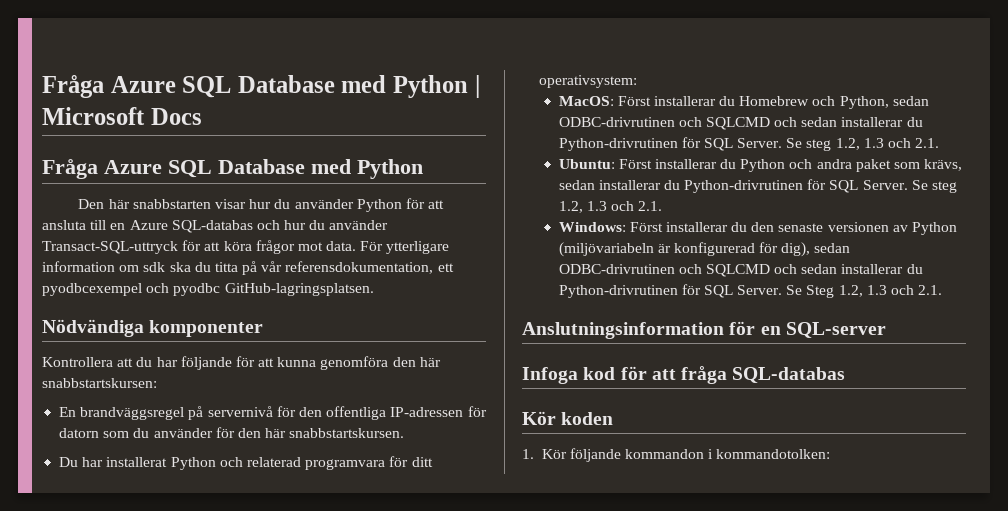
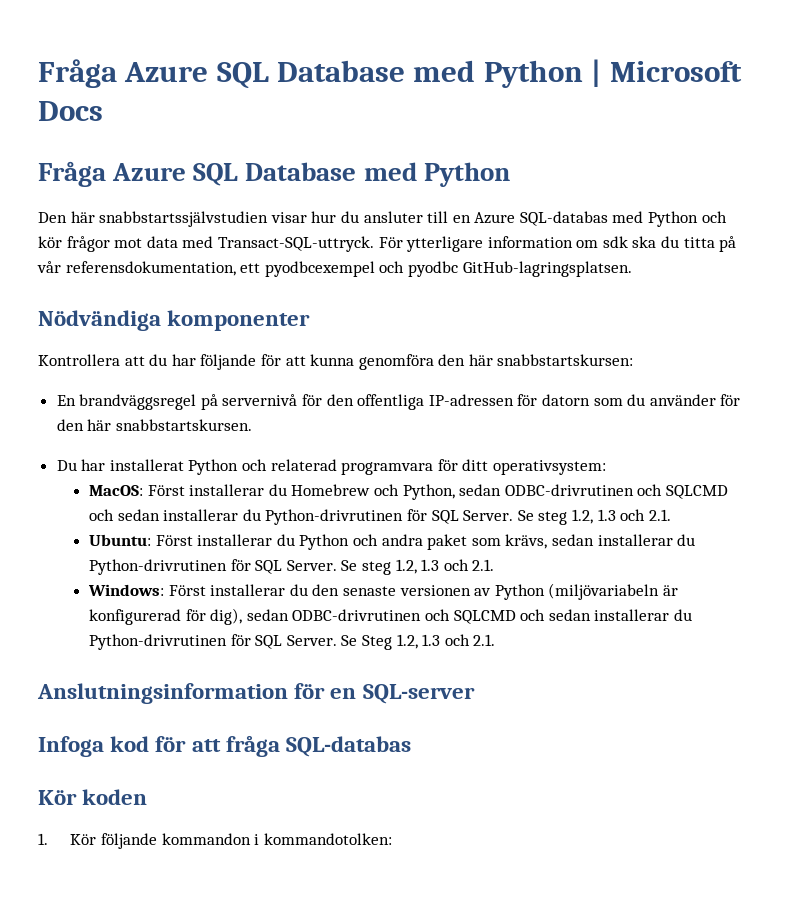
[132,199,211,209] snabbstarten -> [99,211,269,227] snabbstartssjälvstudien
[294,198,445,212] [42,220,389,233] [42,240,357,254] använder Python för att ansluta till en Azure SQL-databas och hur du använder Transact-SQL-uttryck för att köra frågor mot data. -> [363,211,727,227] [38,236,374,252] ansluter till en Azure SQL-databas med Python och kör frågor mot data med Transact-SQL-uttryck.

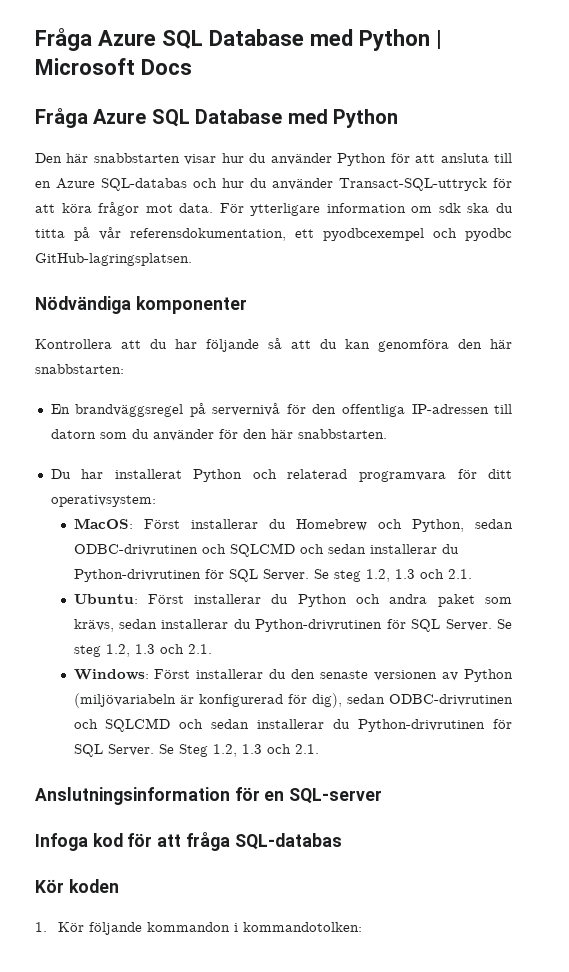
[99,211,269,227] snabbstartssjälvstudien -> [93,153,180,163] snabbstarten
[363,211,727,227] [38,236,374,252] ansluter till en Azure SQL-databas med Python och kör frågor mot data med Transact-SQL-uttryck. -> [270,153,512,166] [35,178,512,191] [35,202,214,216] använder Python för att ansluta till en Azure SQL-databas och hur du använder Transact-SQL-uttryck för att köra frågor mot data.
[260,354,355,366] för att kunna -> [268,338,370,349] så att du kan
[497,354,634,366] snabbstartskursen: -> [35,364,124,374] snabbstarten:
[517,394,538,406] för -> [494,404,513,414] till
[115,419,252,431] snabbstartskursen. -> [297,429,387,439] snabbstarten.

